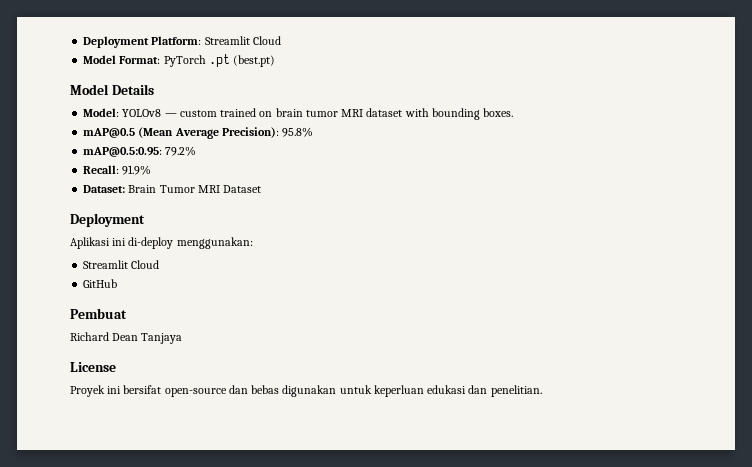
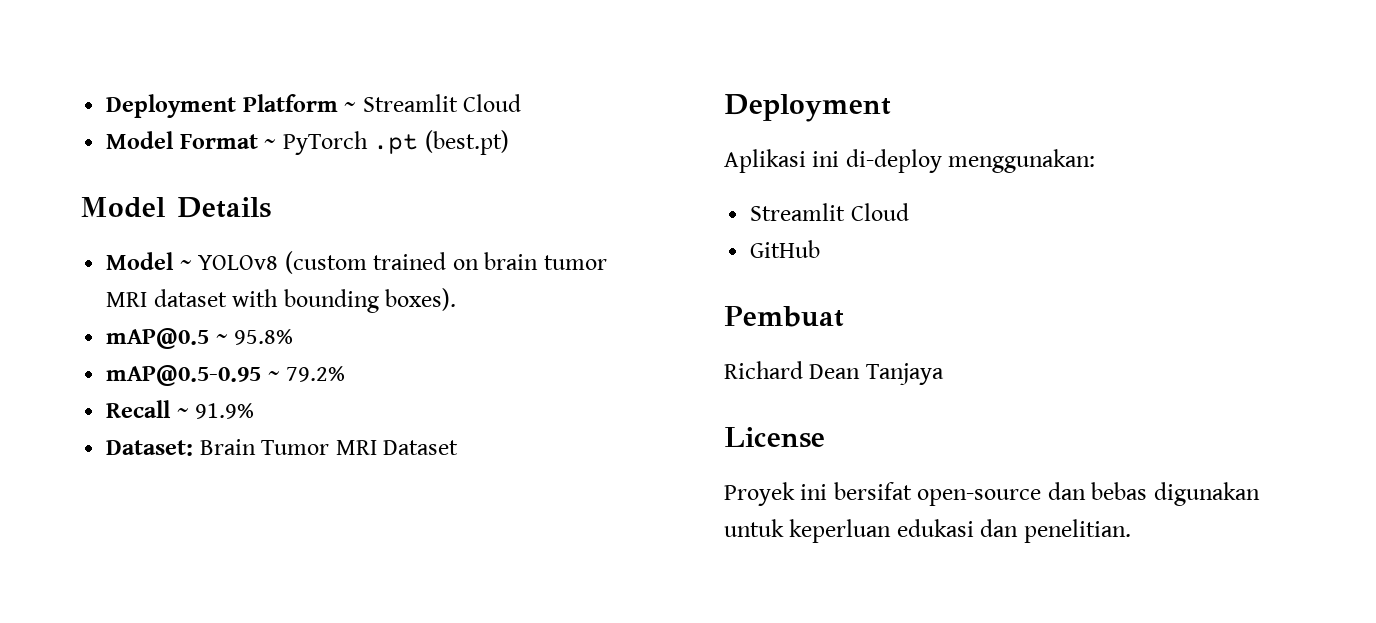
[83,36,202,48] Deployment Platform: -> [106,94,357,118] Deployment Platform ~
[119,56,161,64] Format: -> [179,134,277,149] Format ~
[83,108,217,117] Model: YOLOv8 — custom -> [106,251,367,274] Model ~ YOLOv8 (custom
[483,108,514,117] boxes. -> [385,288,457,311] boxes).
[138,127,279,139] (Mean Average Precision): -> [215,334,228,344] ~
[83,147,163,157] mAP@0.5:0.95: -> [106,365,280,386] mAP@0.5-0.95 ~
[83,165,120,174] Recall: -> [106,400,189,418] Recall ~

